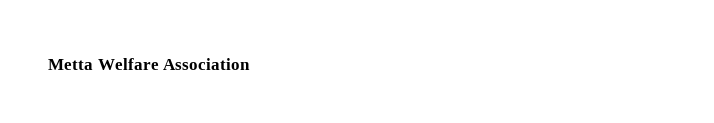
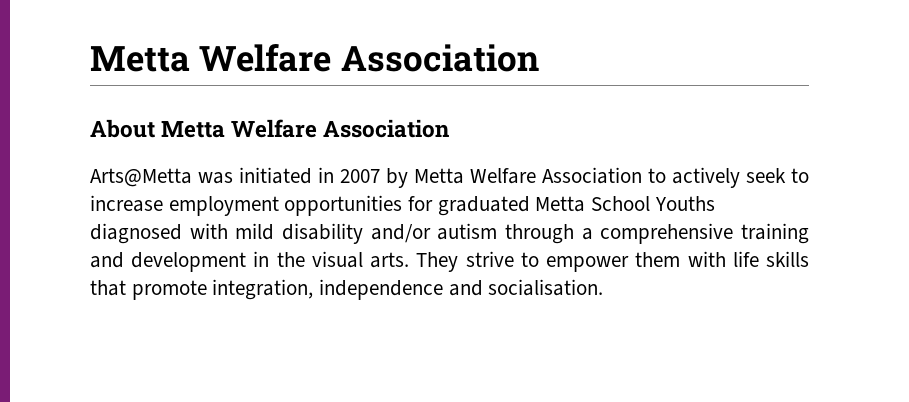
[48,58,251,70] Metta Welfare Association -> [90,43,539,72] [90,119,450,138] [90,167,809,188] [90,195,715,216] [90,223,810,244] [90,251,810,272] [90,279,604,300] Metta Welfare Association // About Metta Welfare Association // Arts@Metta was initiated in 2007 by Metta Welfare Association to actively seek to increase employment opportunities for graduated Metta School Youths diagnosed with mild disability and/or autism through a comprehensive training and development in the visual arts. They strive to empower them with life skills that promote integration, independence and socialisation.

